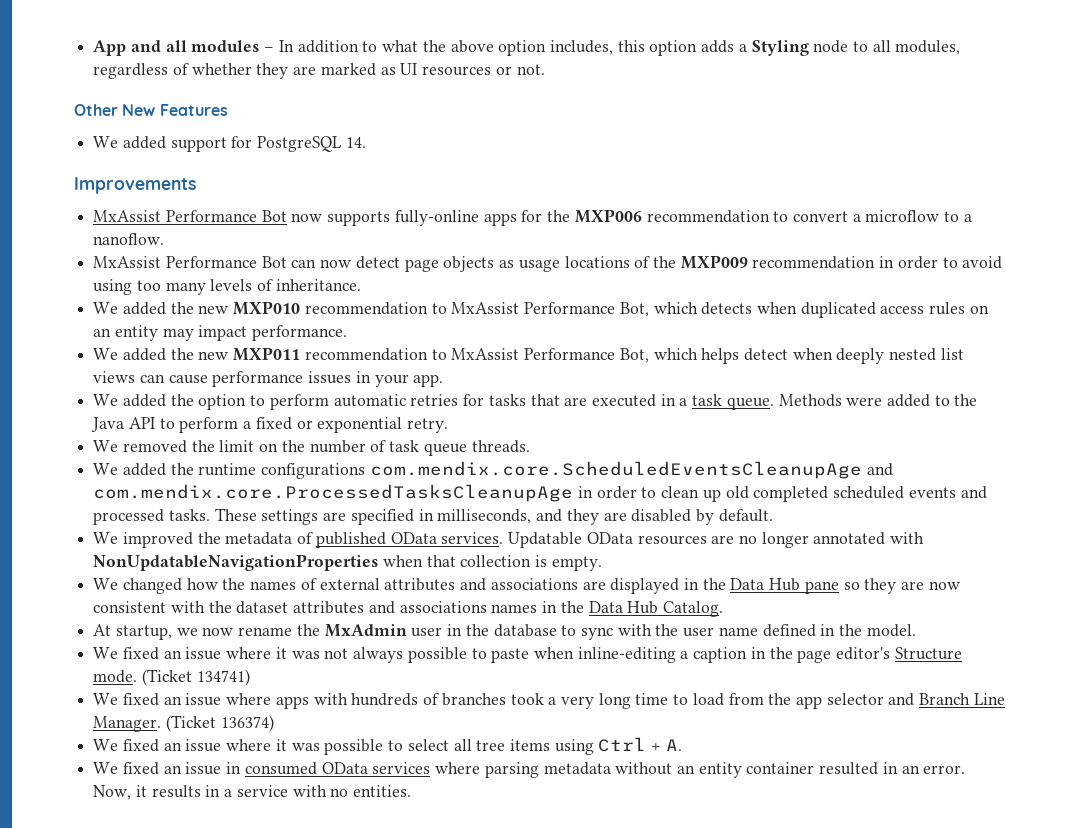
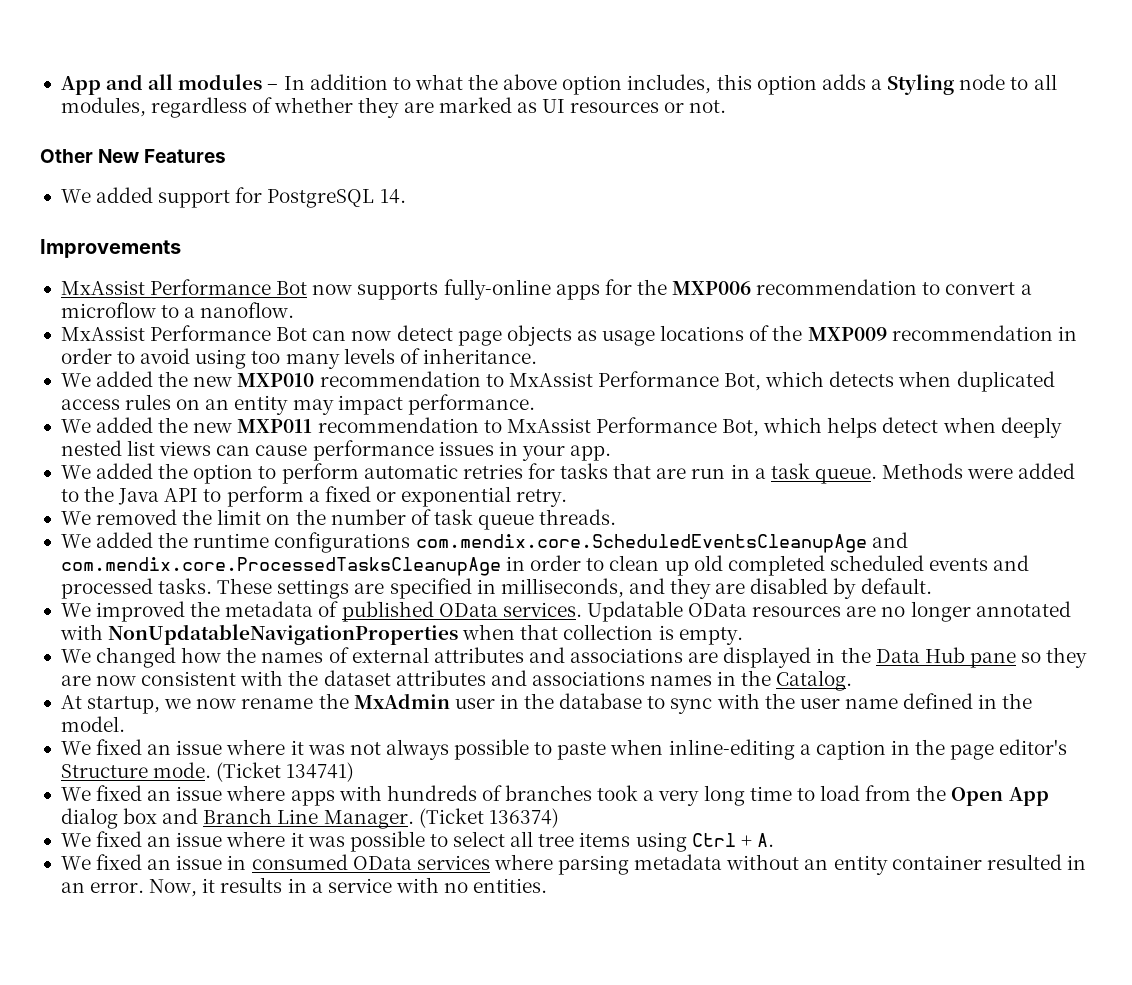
[591,394,656,407] executed -> [691,468,726,479] run
[588,601,659,614] Data Hub -> (772, 678) none
[796,693,884,709] app selector -> [951,787,1049,806] [60,808,158,829] Open App dialog box

